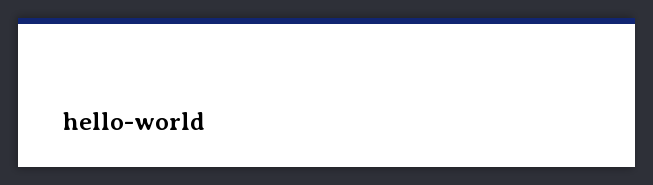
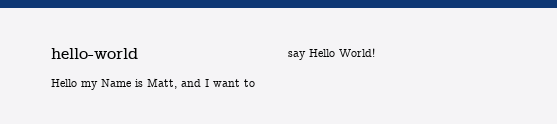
(205, 121) none -> [51,78,255,90] [288,48,375,60] // Hello my Name is Matt, and I want to say Hello World!

